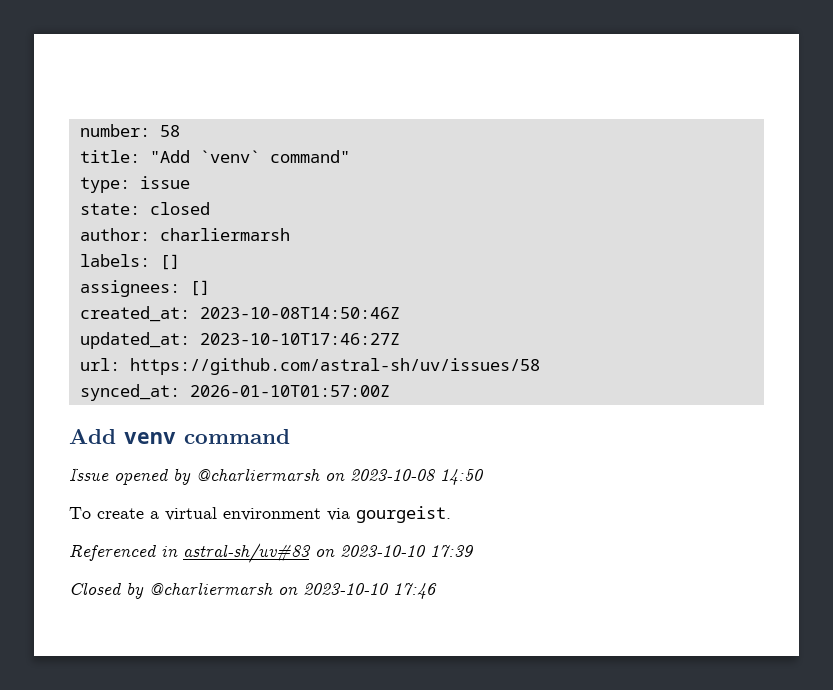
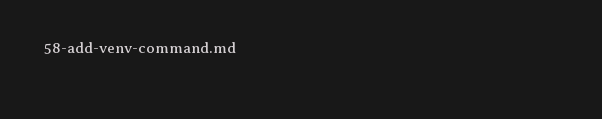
[79,124,180,137] [79,150,350,163] [79,176,190,193] [79,202,210,215] [79,228,290,241] [79,254,180,270] [79,280,210,297] [79,306,400,322] [79,332,400,349] [79,358,540,375] [79,384,390,401] [69,429,290,444] [69,468,483,485] [69,506,451,523] [69,543,473,563] [69,582,437,599] number: 58 // title: "Add `venv` command" // type: issue // state: closed // author: charliermarsh // labels: [] // assignees: [] // created_at: 2023-10-08T14:50:46Z // updated_at: 2023-10-10T17:46:27Z // url: https://github.com/astral-sh/uv/issues/58 // synced_at: 2026-01-10T01:57:00Z // Add venv command // Issue opened by @charliermarsh on 2023-10-08 14:50 // To create a virtual environment via gourgeist. // Referenced in astral-sh/uv#83 on 2023-10-10 17:39 // Closed by @charliermarsh on 2023-10-10 17:46 -> [44,42,236,54] 58-add-venv-command.md

